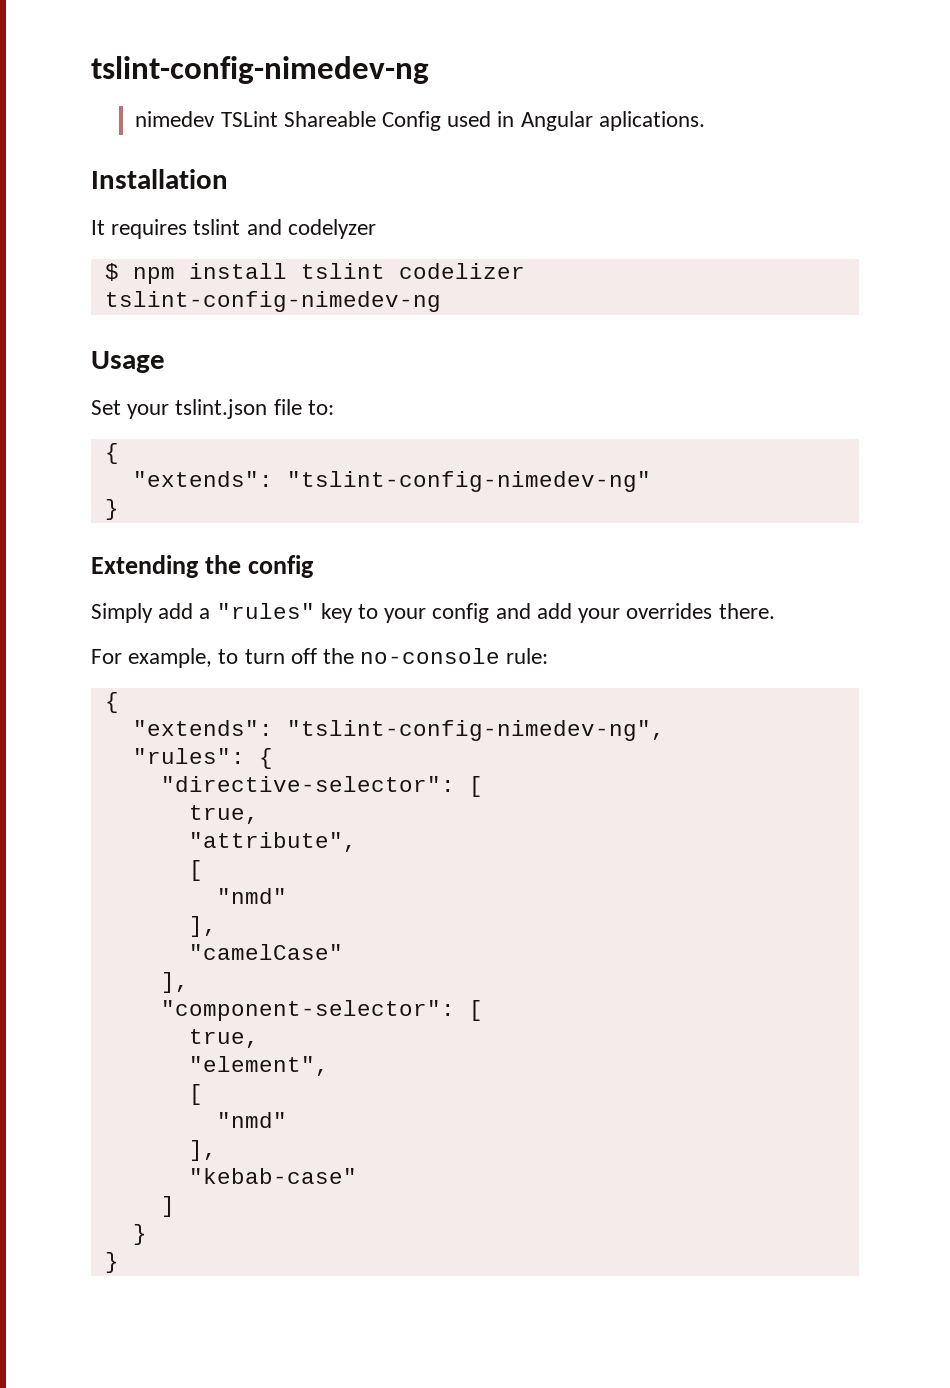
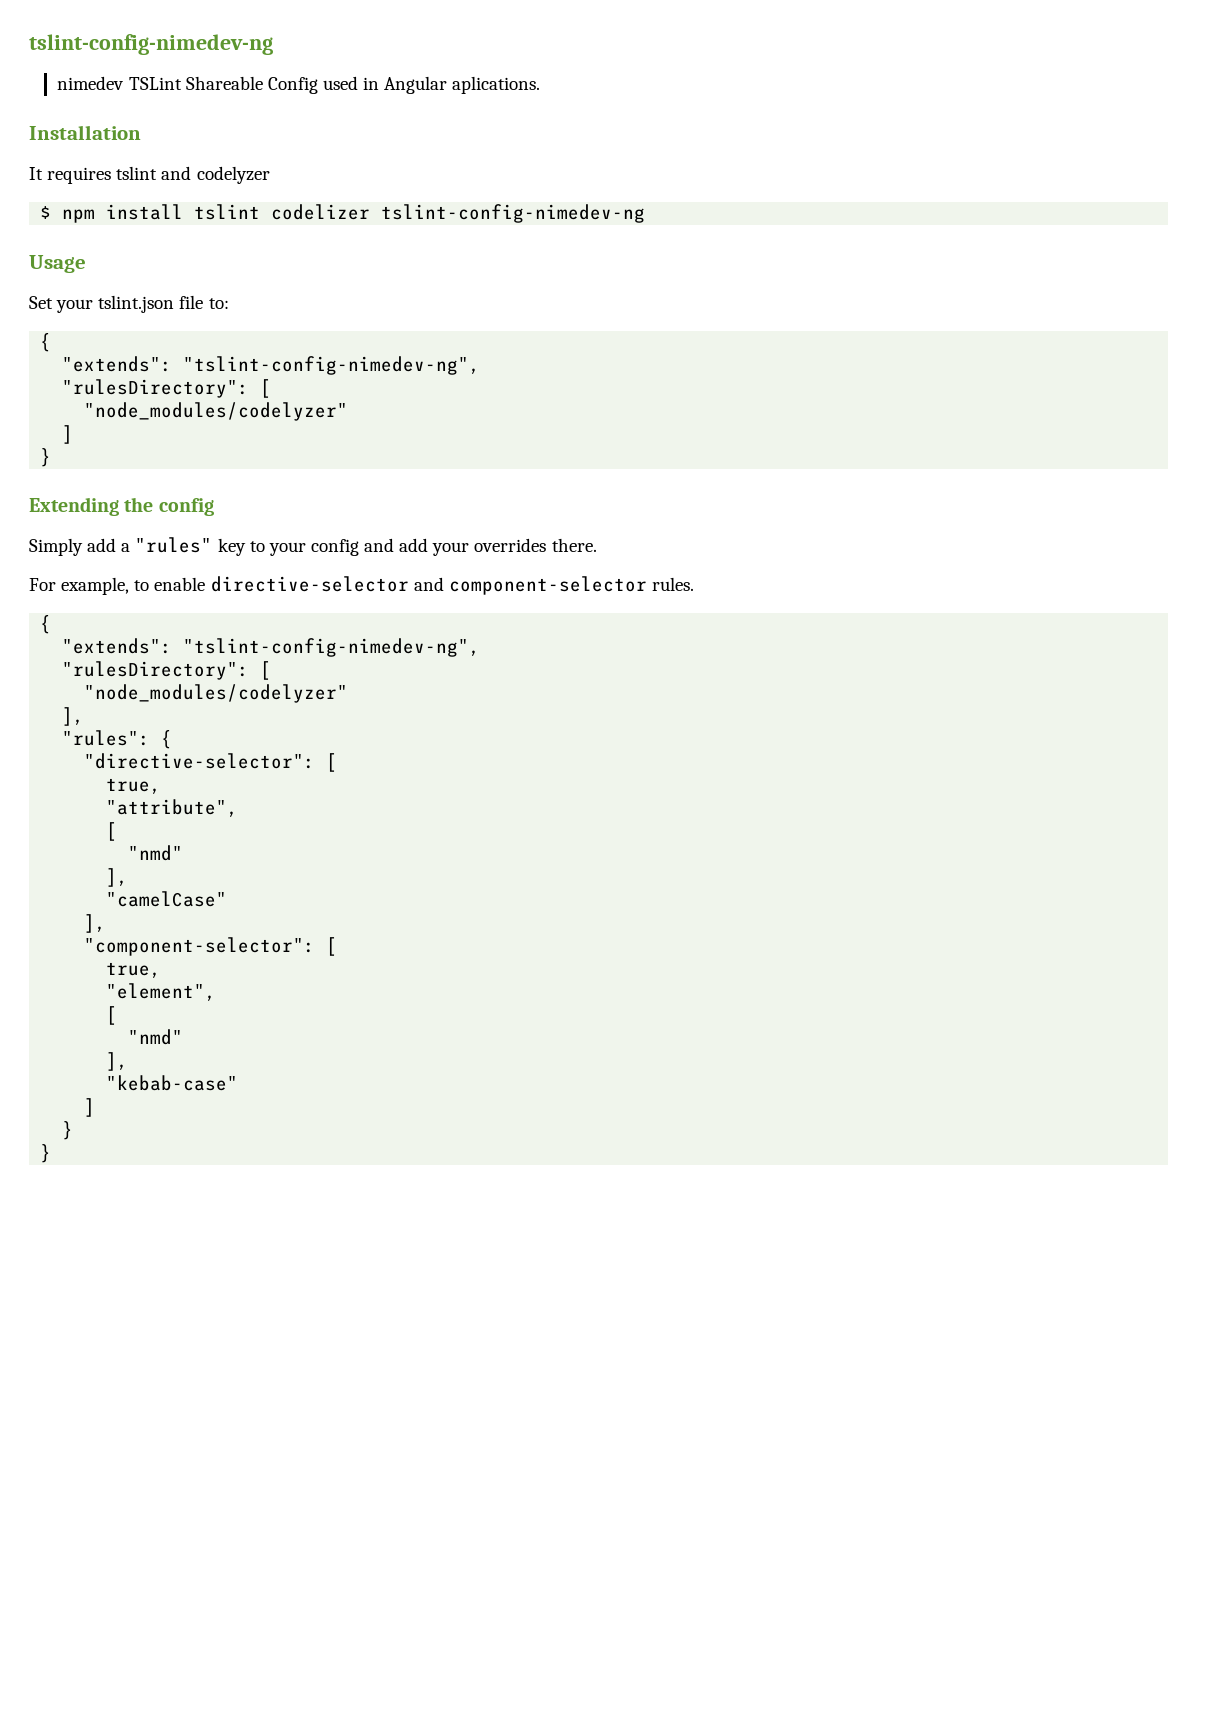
[286,471,651,492] "tslint-config-nimedev-ng" -> [183,356,481,375] [62,379,272,398] [84,402,349,421] [62,425,74,444] "tslint-config-nimedev-ng", // "rulesDirectory": [ // "node_modules/codelyzer" // ]
[244,648,549,664] [104,692,119,713] [132,720,665,741] turn off the no-console rule: // { // "extends": "tslint-config-nimedev-ng", -> [154,576,694,595] [40,615,52,634] [62,638,481,657] [62,661,272,680] [84,684,349,703] [62,707,85,726] enable directive-selector and component-selector rules. // { // "extends": "tslint-config-nimedev-ng", // "rulesDirectory": [ // "node_modules/codelyzer" // ],

